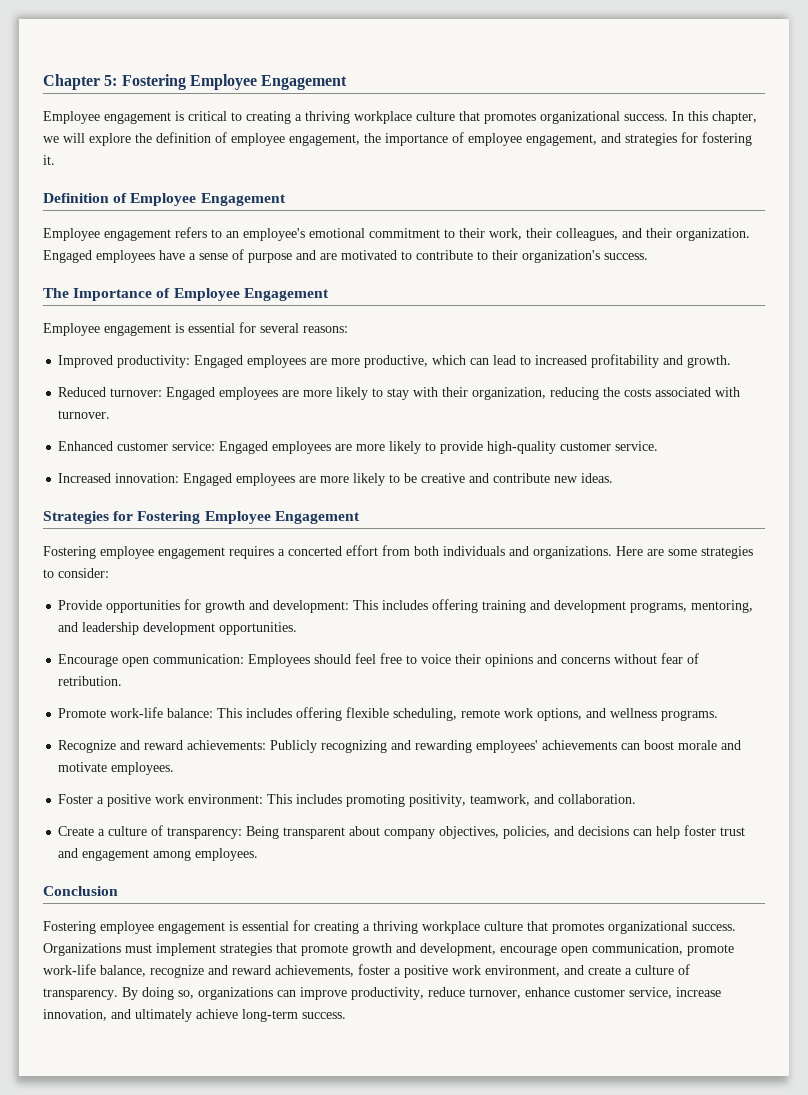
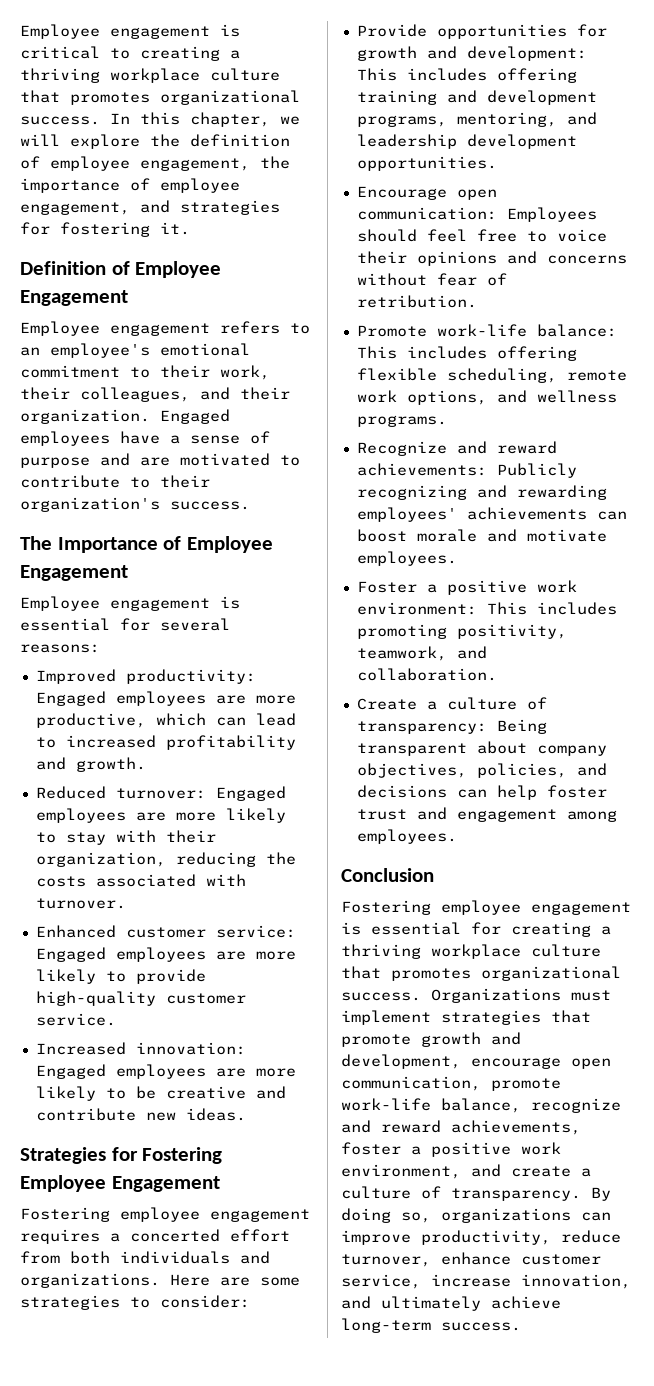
[43,74,348,90] Chapter 5: Fostering Employee Engagement // -> (20, 31) none

